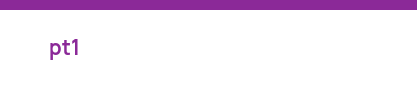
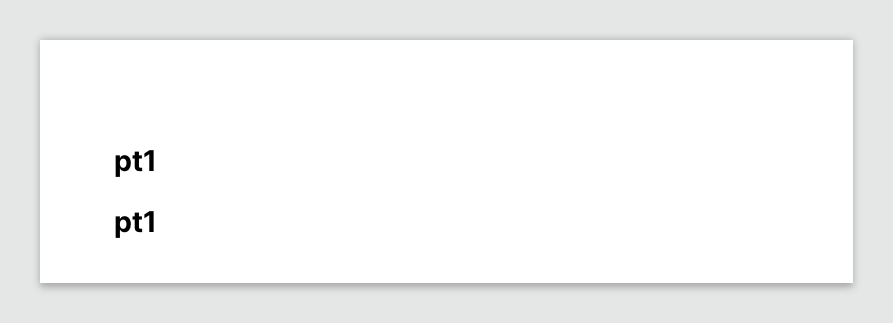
[49,39,80,60] pt1 -> [114,150,157,177] [114,211,157,238] pt1 // pt1

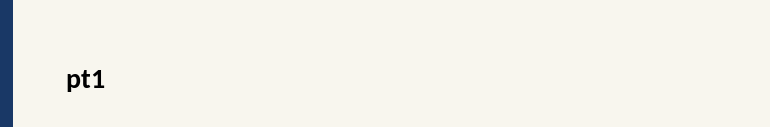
[114,150,157,177] [114,211,157,238] pt1 // pt1 -> [66,70,105,92] pt1

